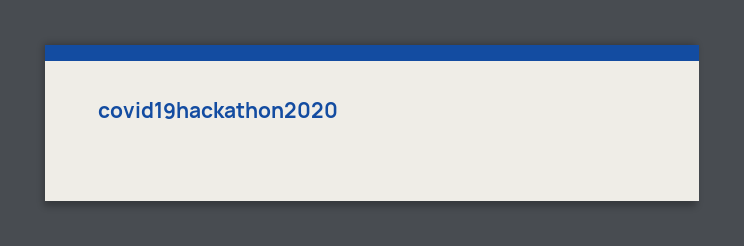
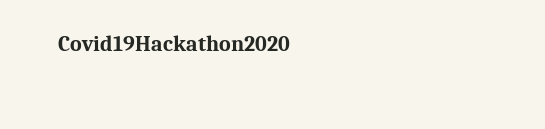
[98,102,338,119] covid19hackathon2020 -> [58,35,290,51] Covid19Hackathon2020

